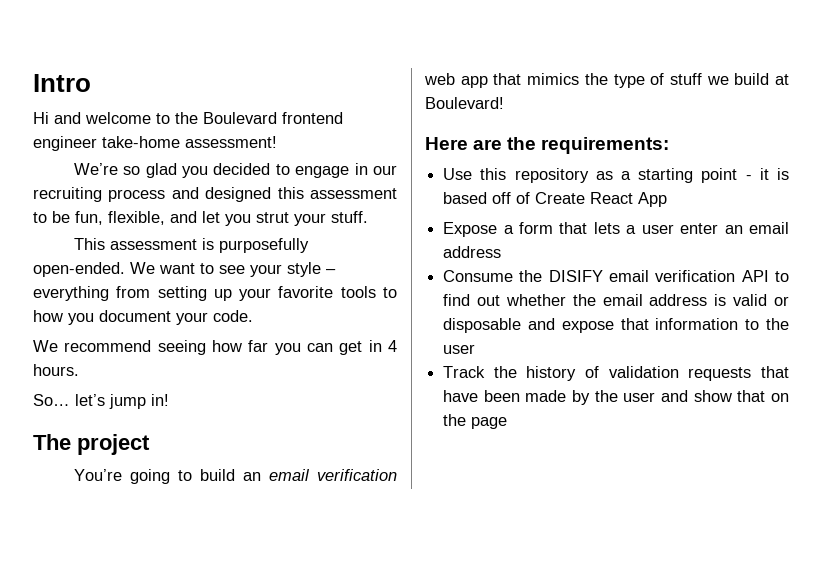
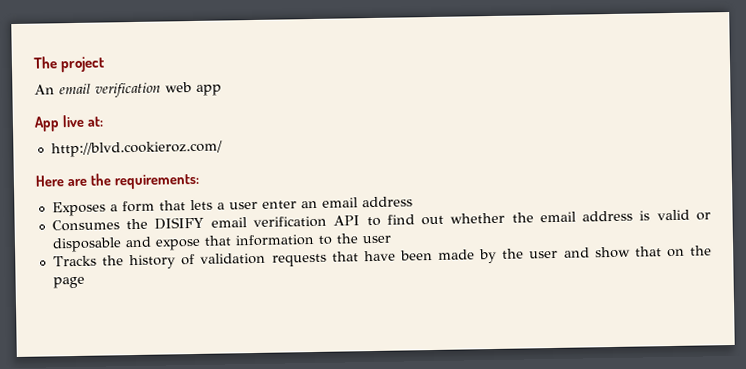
[33,74,91,92] [33,112,343,124] [33,136,277,151] [73,163,398,178] [33,187,397,202] [33,211,368,226] [73,238,309,253] [33,262,336,277] [33,286,397,301] [33,310,253,325] [33,340,397,355] [33,364,79,376] [33,394,169,409] [33,434,150,455] [73,469,397,484] [424,73,789,88] [425,97,504,109] [425,137,670,154] [443,168,790,183] [443,192,668,207] [443,222,498,237] Intro // Hi and welcome to the Boulevard frontend engineer take-home assessment! // We’re so glad you decided to engage in our recruiting process and designed this assessment to be fun, flexible, and let you strut your stuff. // This assessment is purposefully open-ended. We want to see your style – everything from setting up your favorite tools to how you document your code. // We recommend seeing how far you can get in 4 hours. // So… let’s jump in! // The project // You’re going to build an email verification web app that mimics the type of stuff we build at Boulevard! // Here are the requirements: // Use this repository as a starting point - it is based off of Create React App // Expose -> [33,56,106,73] [34,82,222,98] [34,114,103,132] [50,140,223,158] [35,173,200,190] [51,201,106,217] The project // An email verification web app // App live at: // http://blvd.cookieroz.com/ // Here are the requirements: // Exposes
[443,270,514,282] Consume -> [51,219,120,232] Consumes
[443,366,486,378] Track -> [52,255,97,267] Tracks

